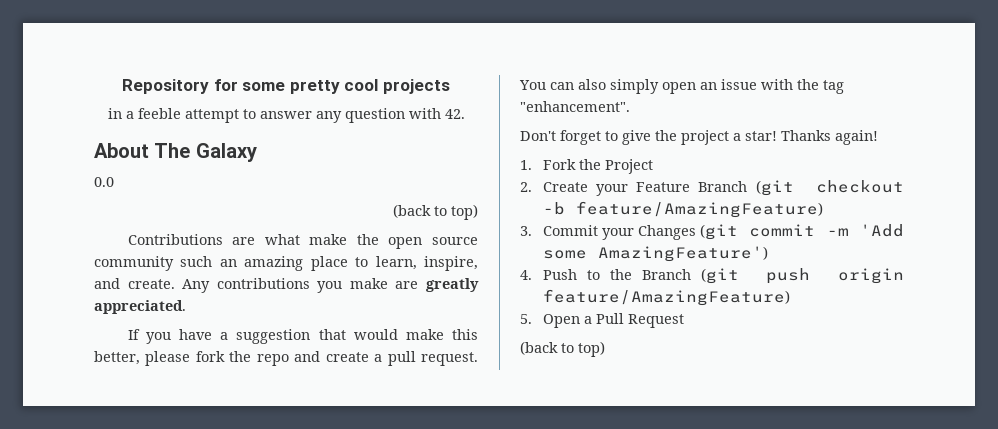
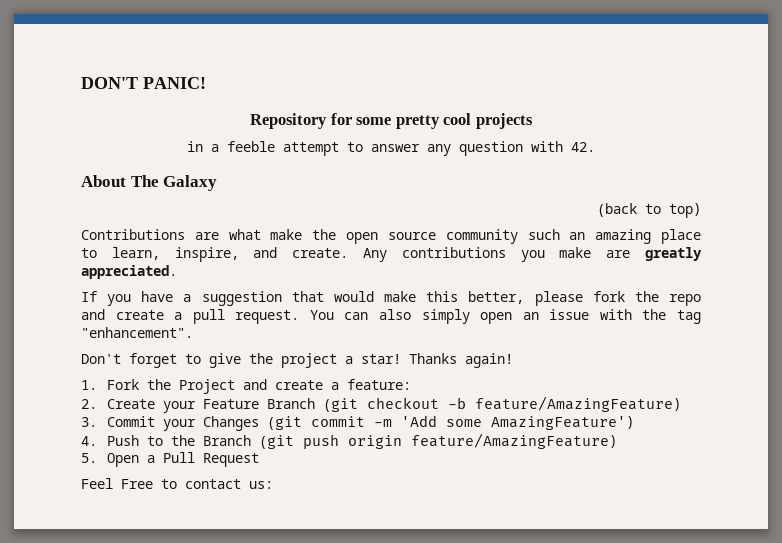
(122, 86) none -> [81,77,206,89] DON'T PANIC! //
[94,177,114,187] // 0.0 -> (218, 183) none
(653, 166) none -> [243,379,412,390] and create a feature:
[520,341,605,357] (back to top) -> [81,478,273,489] Feel Free to contact us:

